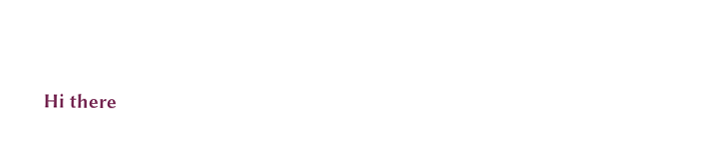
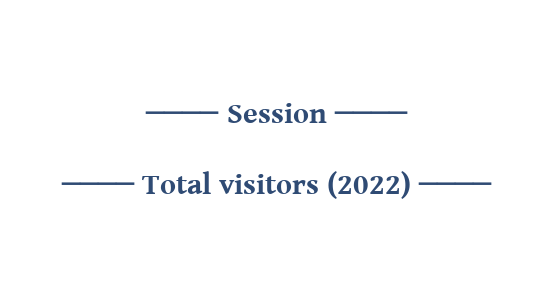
[43,93,118,109] Hi there -> [145,103,408,123] [60,171,493,199] ──── Session ──── // ──── Total visitors (2022) ────

